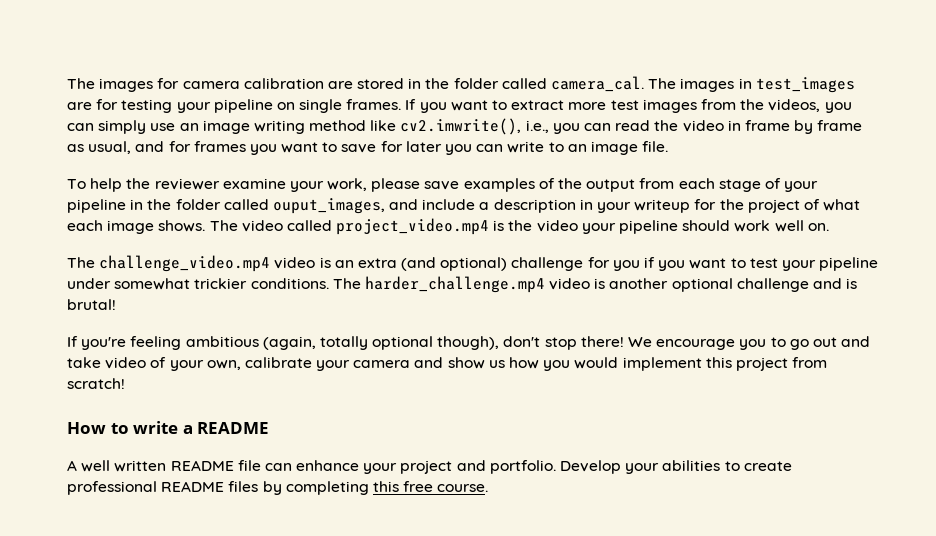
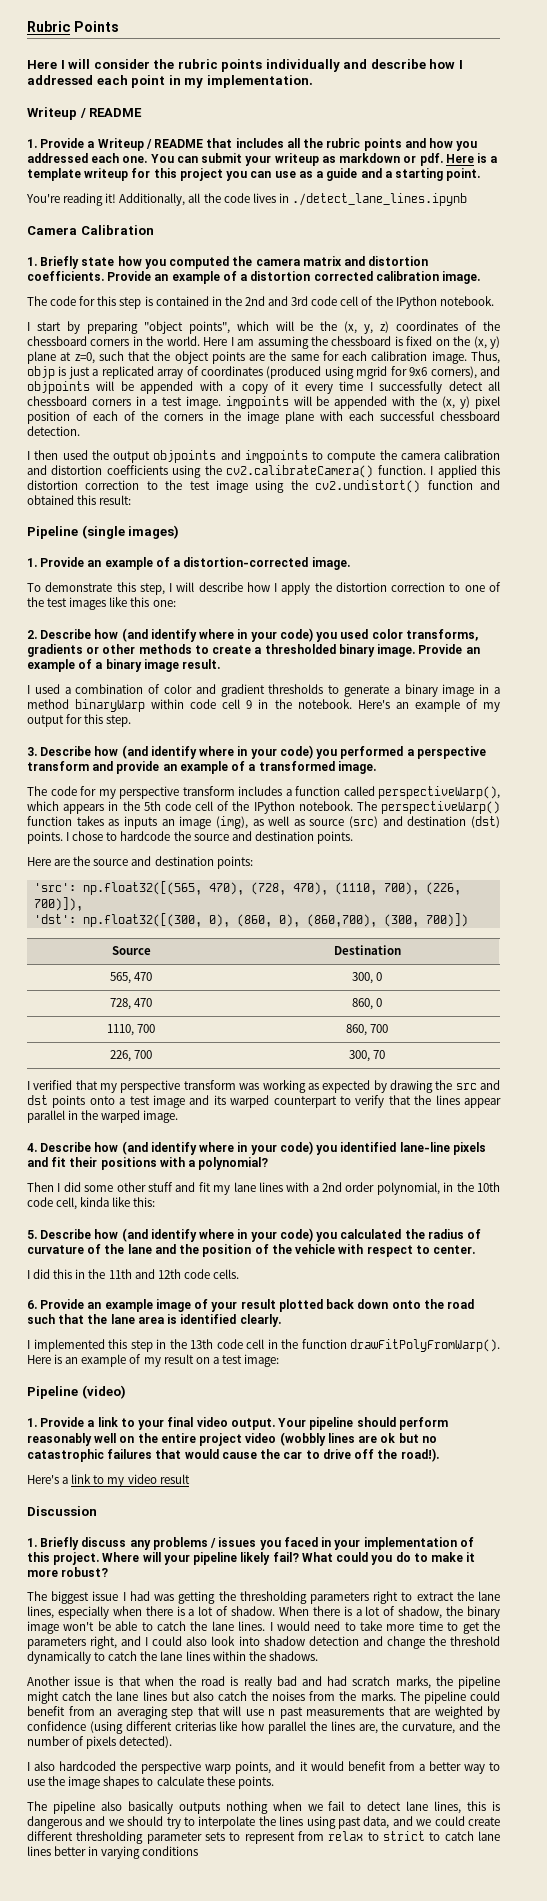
[67,76,855,93] [67,99,852,113] [67,118,863,135] [67,141,669,155] [67,178,819,192] [67,198,861,214] [67,218,829,235] [67,255,879,272] [67,276,858,293] [67,299,116,310] [67,336,871,350] [67,357,828,371] [67,378,125,389] [67,421,270,434] [67,460,792,474] [67,481,489,495] The images for camera calibration are stored in the folder called camera_cal. The images in test_images are for testing your pipeline on single frames. If you want to extract more test images from the videos, you can simply use an image writing method like cv2.imwrite(), i.e., you can read the video in frame by frame as usual, and for frames you want to save for later you can write to an image file. // To help the reviewer examine your work, please save examples of the output from each stage of your pipeline in the folder called ouput_images, and include a description in your writeup for the project of what each image shows. The video called project_video.mp4 is the video your pipeline should work well on. // The challenge_video.mp4 video is an extra (and optional) challenge for you if you want to test your pipeline under somewhat trickier conditions. The harder_challenge.mp4 video is another optional challenge and is brutal! // If you're feeling ambitious (again, totally optional though), don't stop there! We encourage you to go out and take video of your own, calibrate your camera and show us how you would implement this project from scratch! // How to write a README // A well written README file can enhance your project and portfolio. Develop your abilities to create professional README files by completing this free course. -> [27,21,119,32] [27,59,463,72] [27,75,313,88] [27,107,143,120] [27,138,478,151] [27,153,498,166] [27,168,481,181] [26,193,467,206] [27,225,154,235] [27,256,429,269] [27,271,481,284] [27,296,494,309] [27,321,500,334] [27,336,500,349] [27,351,500,364] [27,366,501,379] [27,381,501,394] [27,396,501,409] [27,411,500,424] [27,426,80,436] [27,450,500,463] [27,465,501,478] [27,480,500,493] [27,495,132,505] [27,525,180,539] [27,557,350,570] [27,582,501,595] [27,597,176,610] [27,628,478,642] [27,644,480,657] [27,659,221,672] [27,684,501,697] [27,699,501,712] [27,714,132,727] [27,745,486,759] [27,761,376,774] [27,786,500,799] [27,801,501,814] [27,816,501,829] [27,831,353,844] [27,856,253,869] [33,881,461,895] [33,897,83,911] [33,913,468,927] [111,946,151,955] [333,945,401,955] [109,972,153,984] [351,972,383,984] [109,998,153,1010] [351,998,383,1010] [106,1024,156,1036] [345,1024,389,1036] [109,1050,153,1062] [348,1050,386,1062] [27,1080,500,1093] [27,1095,501,1108] [27,1110,179,1123] [27,1141,486,1155] [27,1157,269,1170] [27,1182,501,1195] [27,1197,156,1210] [27,1228,482,1242] [27,1244,476,1257] [27,1269,239,1279] [27,1299,475,1312] [27,1314,281,1327] [27,1339,500,1352] [27,1354,280,1367] [27,1385,126,1399] [27,1417,448,1430] [27,1432,437,1446] [27,1448,439,1462] [27,1474,190,1487] [27,1506,97,1516] [27,1537,474,1550] [27,1552,476,1565] [27,1567,109,1577] [27,1591,501,1604] [27,1606,500,1619] [27,1621,501,1634] [27,1636,501,1649] [27,1651,318,1664] [27,1676,500,1689] [27,1691,500,1704] [27,1706,500,1719] [27,1721,501,1734] [27,1736,173,1749] [27,1761,500,1774] [27,1776,274,1789] [27,1801,501,1814] [27,1816,500,1829] [27,1831,500,1844] [27,1846,199,1859] Rubric Points // Here I will consider the rubric points individually and describe how I addressed each point in my implementation. // Writeup / README // 1. Provide a Writeup / README that includes all the rubric points and how you addressed each one. You can submit your writeup as markdown or pdf. Here is a template writeup for this project you can use as a guide and a starting point. // You're reading it! Additionally, all the code lives in ./detect_lane_lines.ipynb // Camera Calibration // 1. Briefly state how you computed the camera matrix and distortion coefficients. Provide an example of a distortion corrected calibration image. // The code for this step is contained in the 2nd and 3rd code cell of the IPython notebook. // I start by preparing "object points", which will be the (x, y, z) coordinates of the chessboard corners in the world. Here I am assuming the chessboard is fixed on the (x, y) plane at z=0, such that the object points are the same for each calibration image. Thus, objp is just a replicated array of coordinates (produced using mgrid for 9x6 corners), and objpoints will be appended with a copy of it every time I successfully detect all chessboard corners in a test image. imgpoints will be appended with the (x, y) pixel position of each of the corners in the image plane with each successful chessboard detection. // I then used the output objpoints and imgpoints to compute the camera calibration and distortion coefficients using the cv2.calibrateCamera() function. I applied this distortion correction to the test image using the cv2.undistort() function and obtained this result: // Pipeline (single images) // 1. Provide an example of a distortion-corrected image. // To demonstrate this step, I will describe how I apply the distortion correction to one of the test images like this one: // 2. Describe how (and identify where in your code) you used color transforms, gradients or other methods to create a thresholded binary image. Provide an example of a binary image result. // I used a combination of color and gradient thresholds to generate a binary image in a method binaryWarp within code cell 9 in the notebook. Here's an example of my output for this step. // 3. Describe how (and identify where in your code) you performed a perspective transform and provide an example of a transformed image. // The code for my perspective transform includes a function called perspectiveWarp(), which appears in the 5th code cell of the IPython notebook. The perspectiveWarp() function takes as inputs an image (img), as well as source (src) and destination (dst) points. I chose to hardcode the source and destination points. // Here are the source and destination points: // 'src': np.float32([(565, 470), (728, 470), (1110, 700), (226, 700)]), // 'dst': np.float32([(300, 0), (860, 0), (860,700), (300, 700)]) // Source | Destination // 565, 470 | 300, 0 // 728, 470 | 860, 0 // 1110, 700 | 860, 700 // 226, 700 | 300, 70 // I verified that my perspective transform was working as expected by drawing the src and dst points onto a test image and its warped counterpart to verify that the lines appear parallel in the warped image. // 4. Describe how (and identify where in your code) you identified lane-line pixels and fit their positions with a polynomial? // Then I did some other stuff and fit my lane lines with a 2nd order polynomial, in the 10th code cell, kinda like this: // 5. Describe how (and identify where in your code) you calculated the radius of curvature of the lane and the position of the vehicle with respect to center. // I did this in the 11th and 12th code cells. // 6. Provide an example image of your result plotted back down onto the road such that the lane area is identified clearly. // I implemented this step in the 13th code cell in the function drawFitPolyFromWarp(). Here is an example of my result on a test image: // Pipeline (video) // 1. Provide a link to your final video output. Your pipeline should perform reasonably well on the entire project video (wobbly lines are ok but no catastrophic failures that would cause the car to drive off the road!). // Here's a link to my video result // Discussion // 1. Briefly discuss any problems / issues you faced in your implementation of this project. Where will your pipeline likely fail? What could you do to make it more robust? // The biggest issue I had was getting the thresholding parameters right to extract the lane lines, especially when there is a lot of shadow. When there is a lot of shadow, the binary image won't be able to catch the lane lines. I would need to take more time to get the parameters right, and I could also look into shadow detection and change the threshold dynamically to catch the lane lines within the shadows. // Another issue is that when the road is really bad and had scratch marks, the pipeline might catch the lane lines but also catch the noises from the marks. The pipeline could benefit from an averaging step that will use n past measurements that are weighted by confidence (using different criterias like how parallel the lines are, the curvature, and the number of pixels detected). // I also hardcoded the perspective warp points, and it would benefit from a better way to use the image shapes to calculate these points. // The pipeline also basically outputs nothing when we fail to detect lane lines, this is dangerous and we should try to interpolate the lines using past data, and we could create different thresholding parameter sets to represent from relax to strict to catch lane lines better in varying conditions

